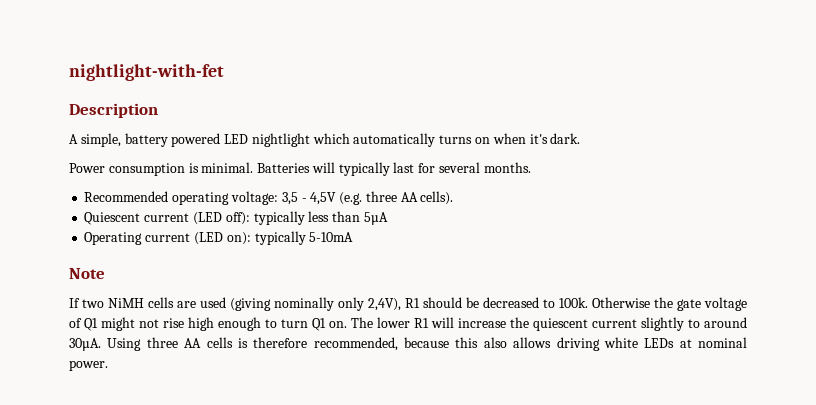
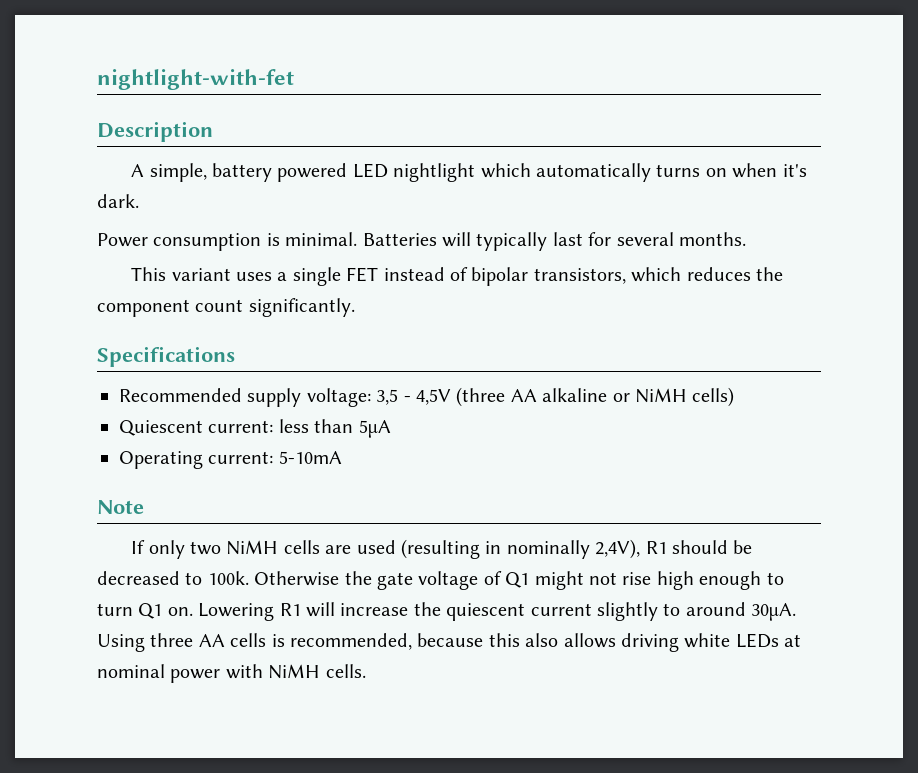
(531, 167) none -> [131,267,784,286] [97,298,355,317] [97,346,235,367] // This variant uses a single FET instead of bipolar transistors, which reduces the component count significantly. // Specifications
[172,192,230,205] operating -> [247,388,302,407] supply
[339,191,454,205] [84,211,305,225] (e.g. three AA cells). // Quiescent current (LED off): typically -> [456,387,735,407] [119,420,274,436] (three AA alkaline or NiMH cells) // Quiescent current:
[145,231,306,245] current (LED on): typically -> [208,451,274,464] current:
(80, 303) none -> [148,540,185,559] only
[230,297,364,311] (giving nominally only -> [401,539,590,559] (resulting in nominally
[351,317,410,328] The lower -> [198,603,275,621] Lowering
[253,337,308,348] therefore -> (285, 640) none
[69,360,108,371] power. -> [170,664,366,683] power with NiMH cells.

